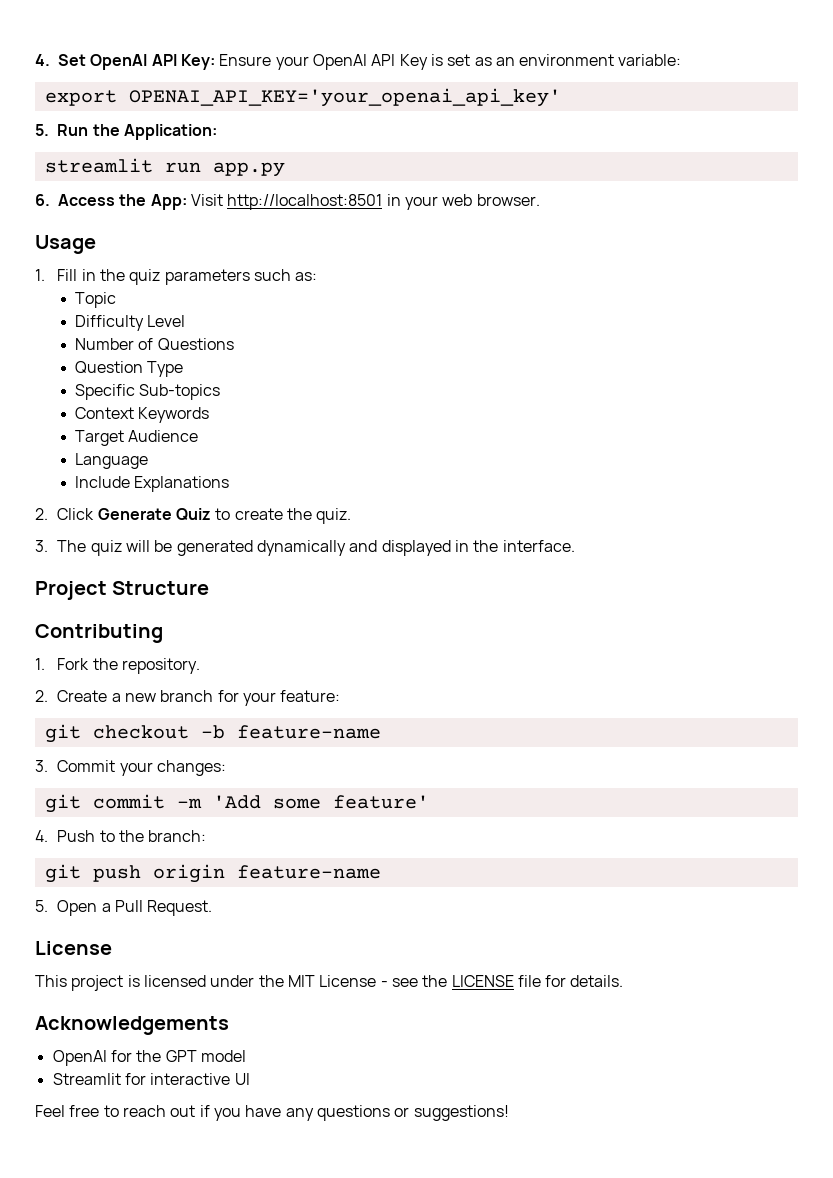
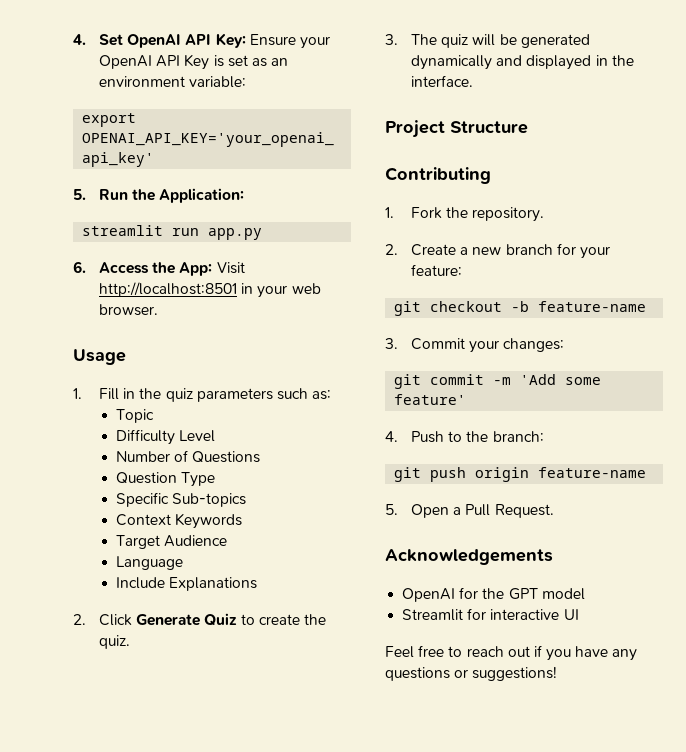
[35,941,112,955] [35,975,624,991] // License // This project is licensed under the MIT License - see the LICENSE file for details. -> (554, 511) none

